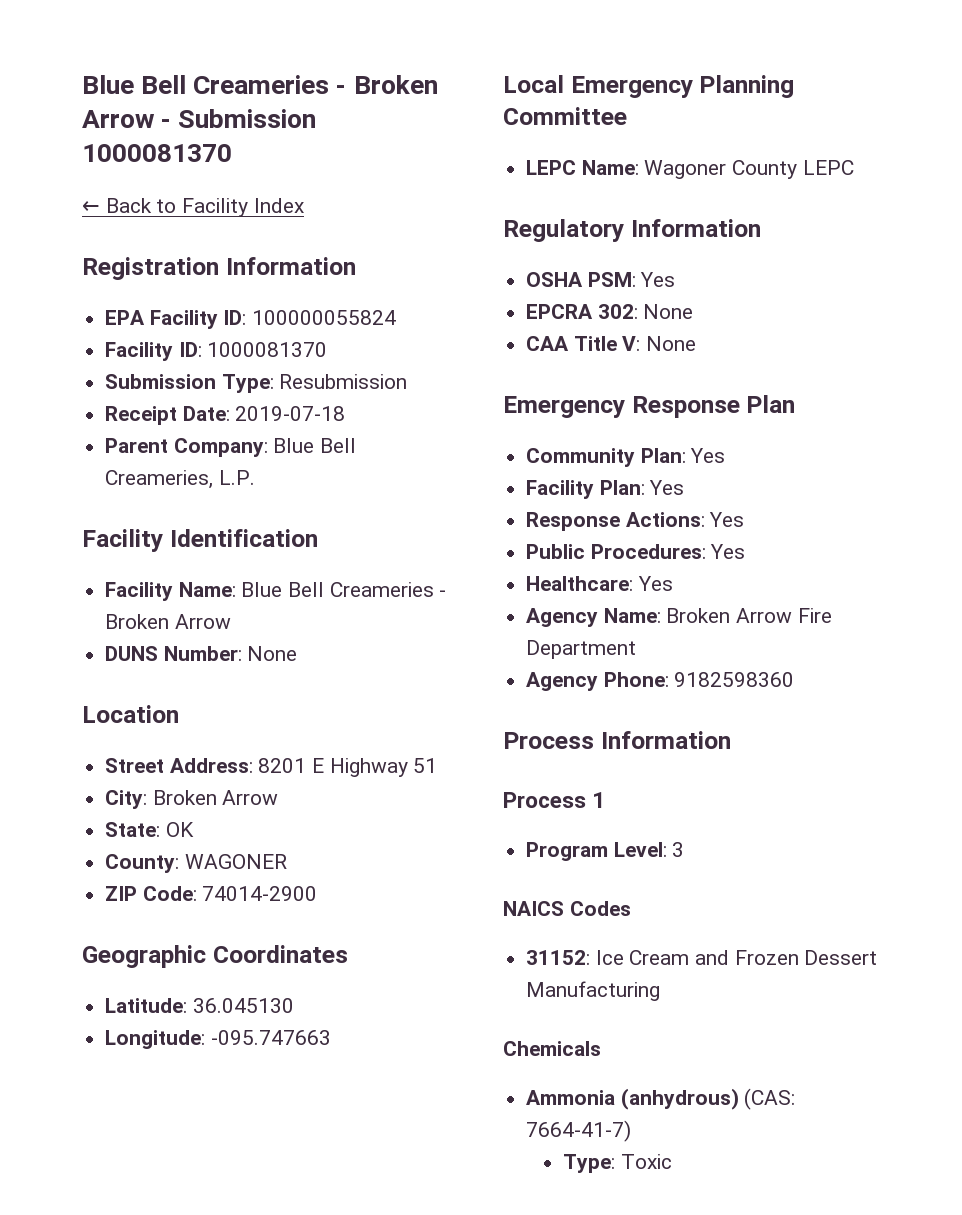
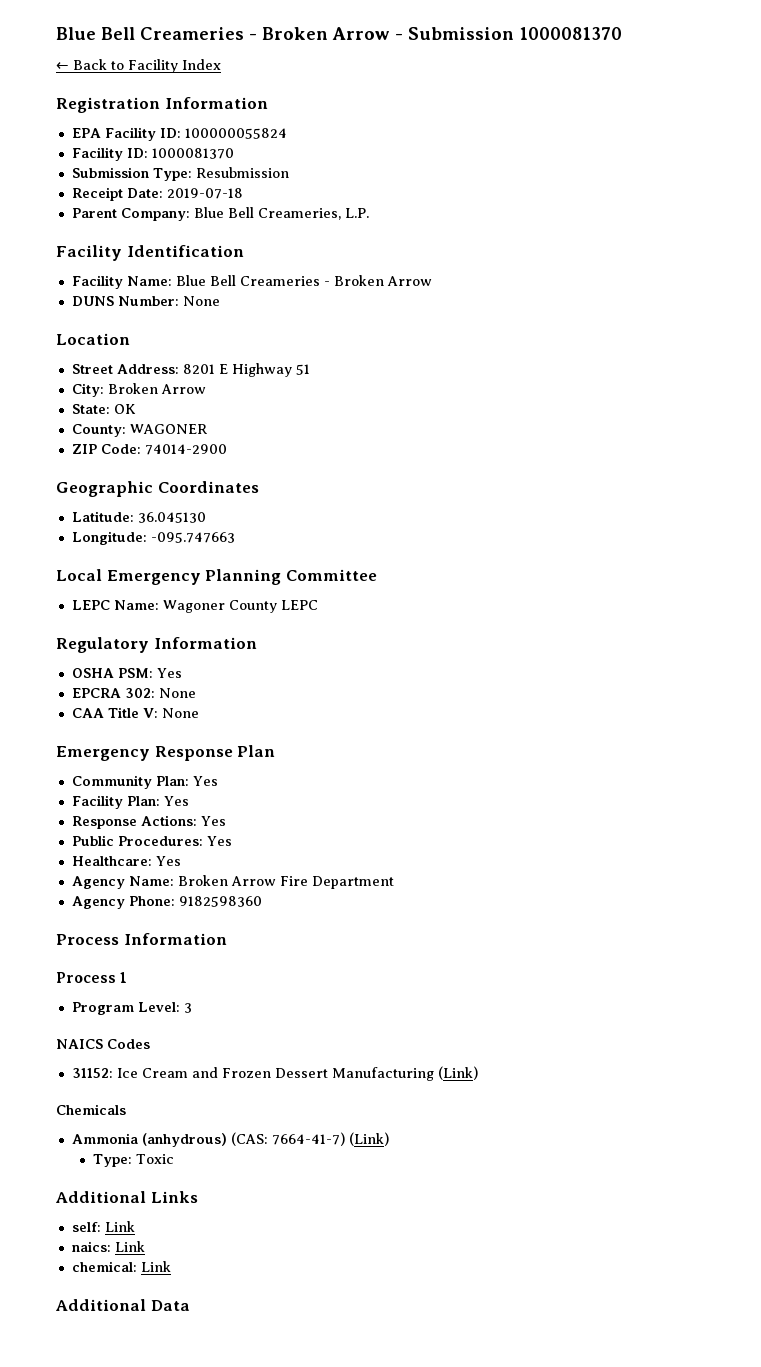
(661, 991) none -> [437,1066,478,1080] (Link)
(632, 1131) none -> [348,1132,389,1146] (Link)
(673, 1161) none -> [55,1191,198,1203] [71,1221,135,1232] [71,1241,145,1252] [71,1261,171,1272] [55,1299,190,1311] // Additional Links // self: Link // naics: Link // chemical: Link // Additional Data

